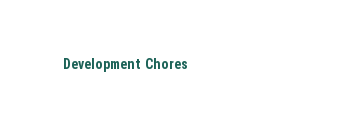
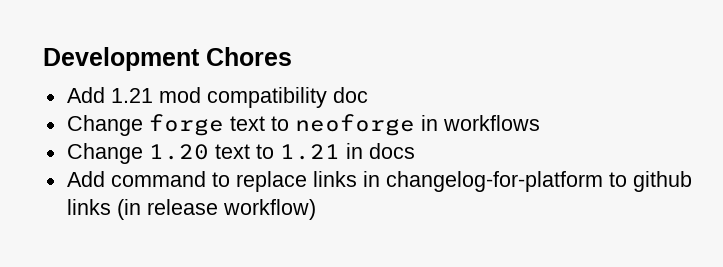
(188, 63) none -> [66,87,368,108] [66,114,540,136] [66,143,415,164] [66,171,692,192] [66,199,316,220] // Add 1.21 mod compatibility doc // Change forge text to neoforge in workflows // Change 1.20 text to 1.21 in docs // Add command to replace links in changelog-for-platform to github links (in release workflow)

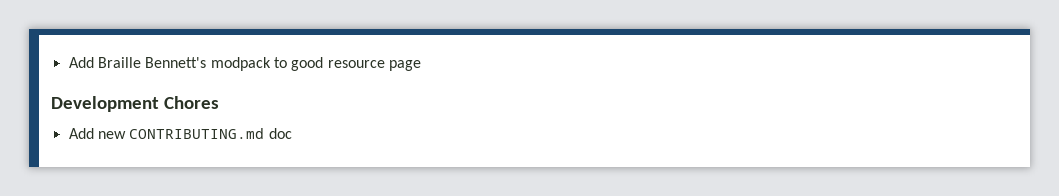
[43,47,292,71] [66,87,368,108] [66,114,540,136] [66,143,415,164] [66,171,692,192] [66,199,316,220] Development Chores // Add 1.21 mod compatibility doc // Change forge text to neoforge in workflows // Change 1.20 text to 1.21 in docs // Add command to replace links in changelog-for-platform to github links (in release workflow) -> [68,57,421,71] [51,96,219,112] [68,128,292,139] Add Braille Bennett's modpack to good resource page // Development Chores // Add new CONTRIBUTING.md doc

